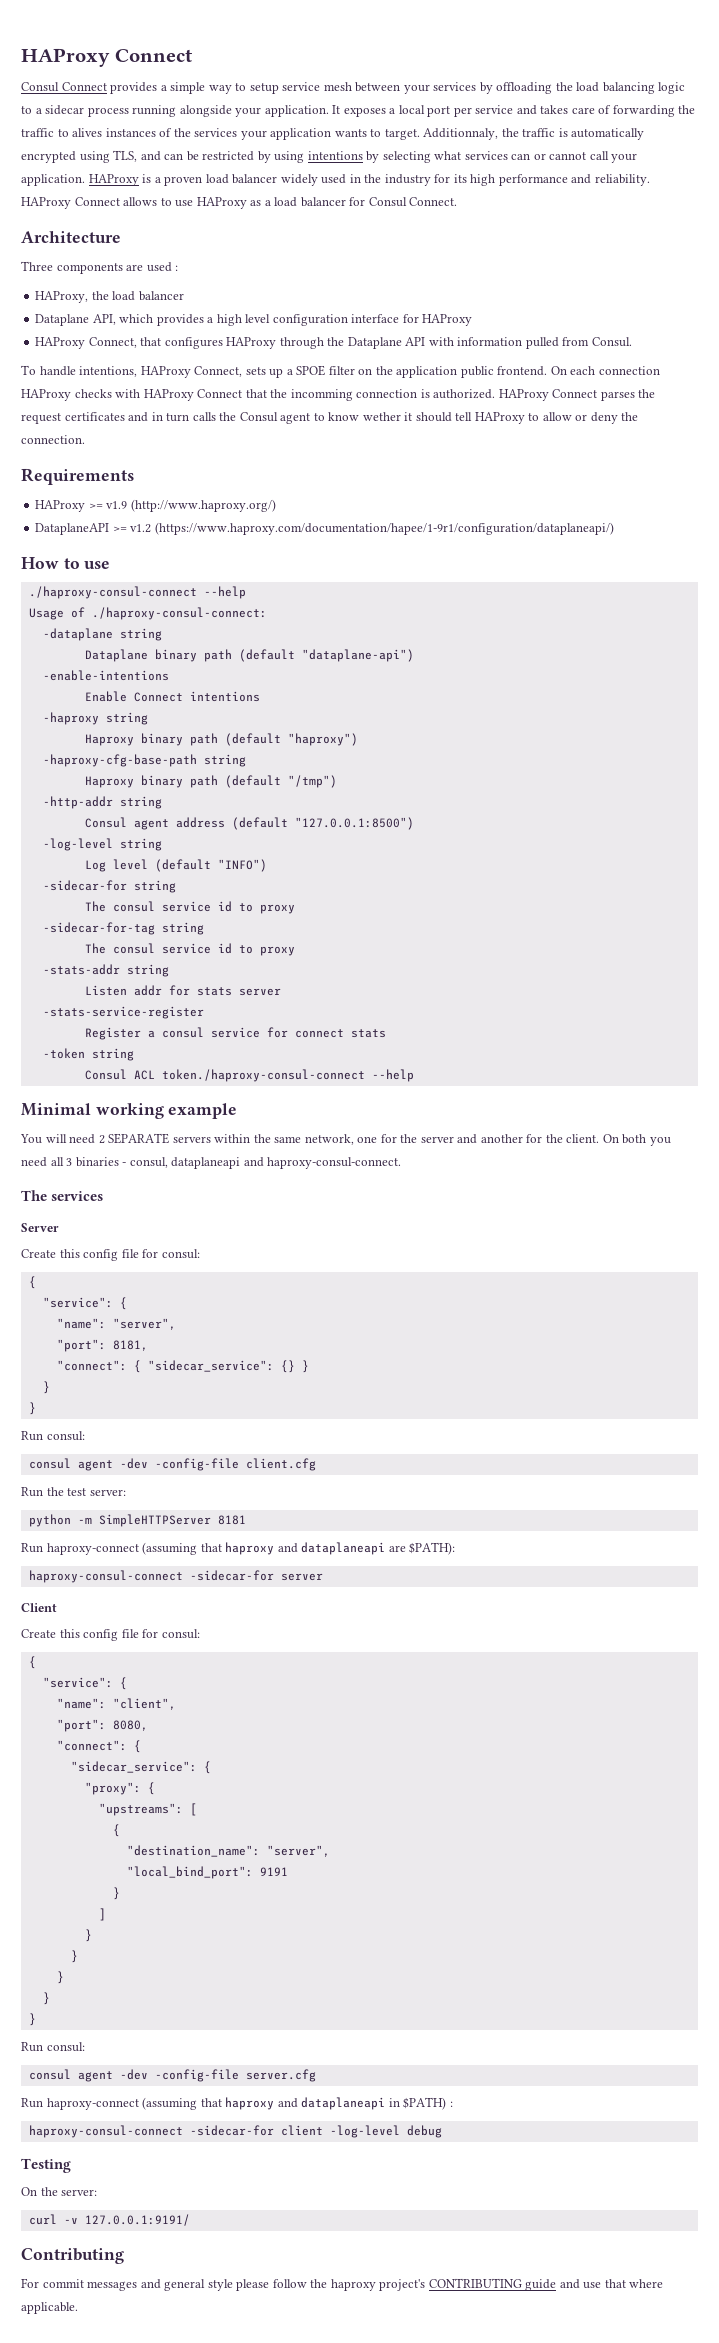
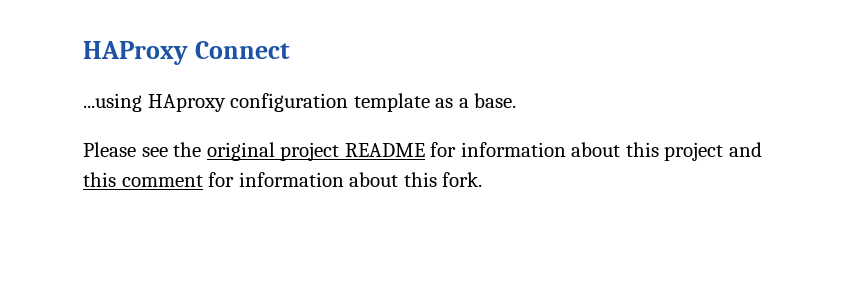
[21,82,686,94] [21,105,696,117] [21,128,645,140] [21,150,638,163] [21,174,650,186] [21,197,458,209] [21,231,121,243] [21,261,179,274] [35,291,184,303] [35,314,473,326] [35,337,632,349] [21,365,660,378] [21,389,656,401] [21,412,639,424] [21,435,85,444] [21,468,134,485] [35,499,276,512] [35,522,614,535] [21,557,111,569] [28,586,246,599] [28,607,267,620] [42,628,162,641] [84,649,414,662] [42,670,169,681] [84,691,260,702] [42,712,148,725] [84,733,358,746] [42,754,246,767] [84,775,337,788] [42,796,162,809] [84,817,414,830] [42,838,162,851] [84,859,267,872] [42,880,176,893] [84,901,295,914] [42,922,204,935] [84,943,295,956] [42,964,169,977] [84,985,281,996] [42,1006,204,1019] [84,1027,386,1040] [42,1048,134,1061] [84,1069,414,1082] [21,1103,238,1119] [20,1133,671,1146] [21,1157,402,1169] [21,1190,104,1201] [21,1223,59,1232] [21,1249,200,1261] [28,1276,36,1289] [42,1297,127,1310] [56,1318,176,1330] [56,1339,148,1352] [56,1360,309,1373] [42,1381,50,1394] [28,1402,36,1415] [21,1431,85,1441] [28,1458,316,1471] [21,1487,126,1497] [28,1514,246,1527] [21,1542,456,1555] [28,1570,323,1583] [21,1603,57,1612] [21,1629,200,1641] [28,1656,36,1669] [42,1677,127,1690] [56,1698,176,1710] [56,1719,148,1732] [56,1740,141,1753] [70,1761,211,1774] [84,1782,155,1795] [98,1803,197,1816] [112,1824,120,1837] [126,1845,330,1857] [126,1866,288,1879] [112,1887,120,1900] [98,1908,106,1921] [84,1929,92,1942] [70,1950,78,1963] [56,1971,64,1984] [42,1992,50,2005] [28,2013,36,2026] [21,2042,85,2052] [28,2069,316,2082] [21,2097,453,2110] [28,2125,442,2138] [21,2158,71,2173] [21,2187,98,2196] [28,2214,190,2226] [21,2248,124,2264] [21,2278,664,2291] [21,2302,78,2314] Consul Connect provides a simple way to setup service mesh between your services by offloading the load balancing logic to a sidecar process running alongside your application. It exposes a local port per service and takes care of forwarding the traffic to alives instances of the services your application wants to target. Additionnaly, the traffic is automatically encrypted using TLS, and can be restricted by using intentions by selecting what services can or cannot call your application. HAProxy is a proven load balancer widely used in the industry for its high performance and reliability. HAProxy Connect allows to use HAProxy as a load balancer for Consul Connect. // Architecture // Three components are used : // HAProxy, the load balancer // Dataplane API, which provides a high level configuration interface for HAProxy // HAProxy Connect, that configures HAProxy through the Dataplane API with information pulled from Consul. // To handle intentions, HAProxy Connect, sets up a SPOE filter on the application public frontend. On each connection HAProxy checks with HAProxy Connect that the incomming connection is authorized. HAProxy Connect parses the request certificates and in turn calls the Consul agent to know wether it should tell HAProxy to allow or deny the connection. // Requirements // HAProxy >= v1.9 (http://www.haproxy.org/) // DataplaneAPI >= v1.2 (https://www.haproxy.com/documentation/hapee/1-9r1/configuration/dataplaneapi/) // How to use // ./haproxy-consul-connect --help // Usage of ./haproxy-consul-connect: // -dataplane string // Dataplane binary path (default "dataplane-api") // -enable-intentions // Enable Connect intentions // -haproxy string // Haproxy binary path (default "haproxy") // -haproxy-cfg-base-path string // Haproxy binary path (default "/tmp") // -http-addr string // Consul agent address (default "127.0.0.1:8500") // -log-level string // Log level (default "INFO") // -sidecar-for string // The consul service id to proxy // -sidecar-for-tag string // The consul service id to proxy // -stats-addr string // Listen addr for stats server // -stats-service-register // Register a consul service for connect stats // -token string // Consul ACL token./haproxy-consul-connect --help // Minimal working example // You will need 2 SEPARATE servers within the same network, one for the server and another for the client. On both you need all 3 binaries - consul, dataplaneapi and haproxy-consul-connect. // The services // Server // Create this config file for consul: // { // "service": { // "name": "server", // "port": 8181, // "connect": { "sidecar_service": {} } // } // } // Run consul: // consul agent -dev -config-file client.cfg // Run the test server: // python -m SimpleHTTPServer 8181 // Run haproxy-connect (assuming that haproxy and dataplaneapi are $PATH): // haproxy-consul-connect -sidecar-for server // Client // Create this config file for consul: // { // "service": { // "name": "client", // "port": 8080, // "connect": { // "sidecar_service": { // "proxy": { // "upstreams": [ // { // "destination_name": "server", // "local_bind_port": 9191 // } // ] // } // } // } // } // } // Run consul: // consul agent -dev -config-file server.cfg // Run haproxy-connect (assuming that haproxy and dataplaneapi in $PATH) : // haproxy-consul-connect -sidecar-for client -log-level debug // Testing // On the server: // curl -v 127.0.0.1:9191/ // Contributing // For commit messages and general style please follow the haproxy project's CONTRIBUTING guide and use that where applicable. -> [83,93,517,112] [83,142,762,161] [83,172,483,187] ...using HAproxy configuration template as a base. // Please see the original project README for information about this project and this comment for information about this fork.

